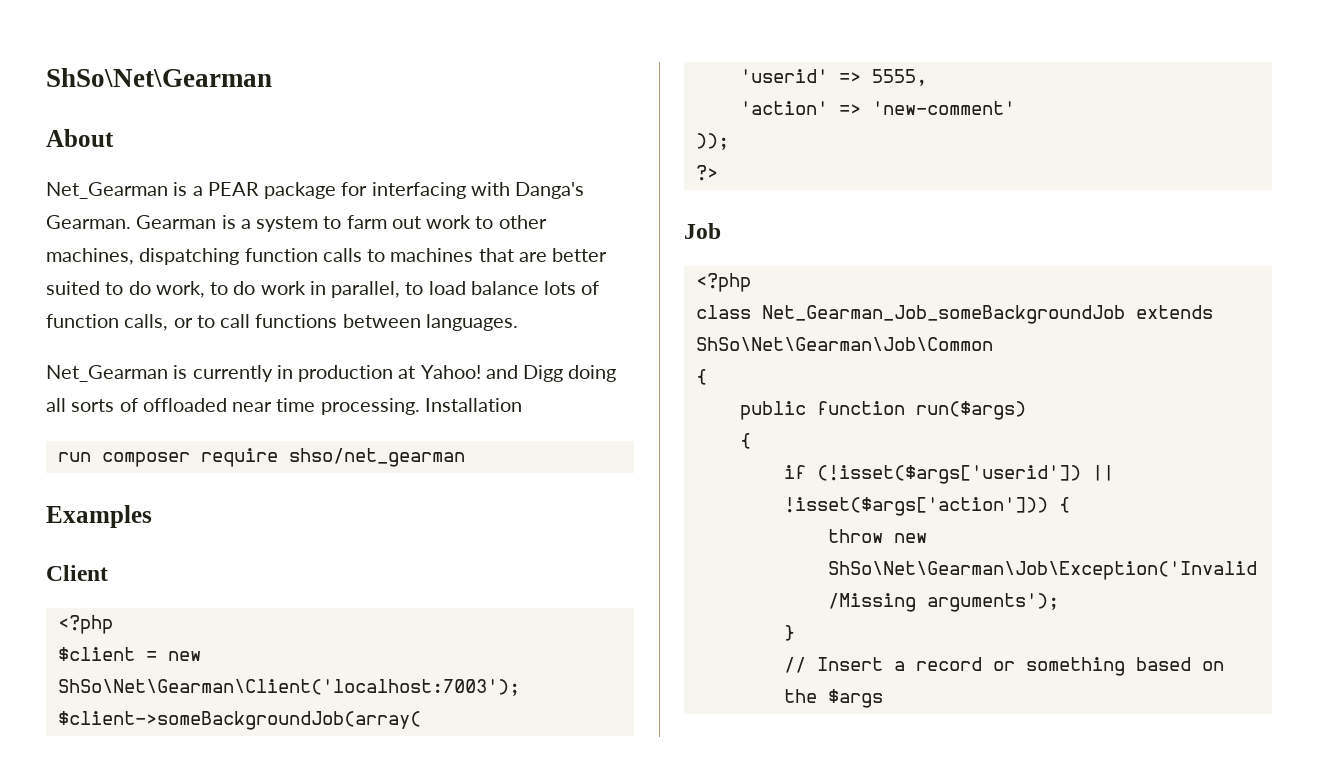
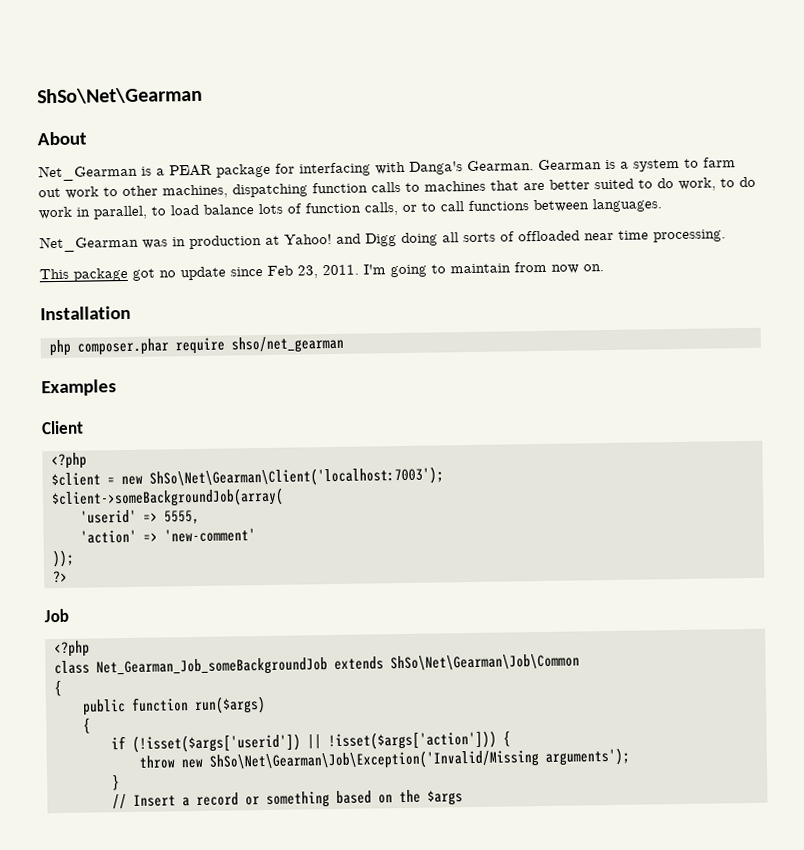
[173,365,273,382] is currently -> [142,239,168,249] was
(420, 406) none -> [39,261,604,282] // This package got no update since Feb 23, 2011. I'm going to maintain from now on. //
[57,452,190,467] run composer -> [49,338,169,357] php composer.phar

